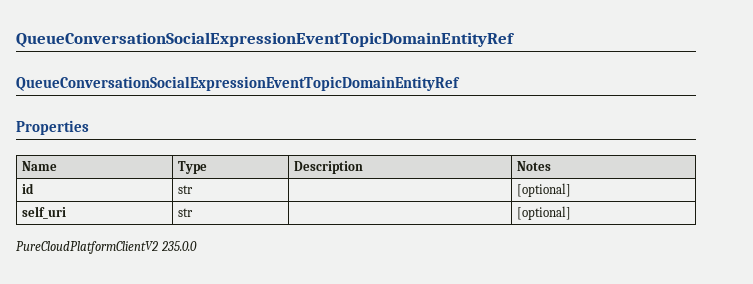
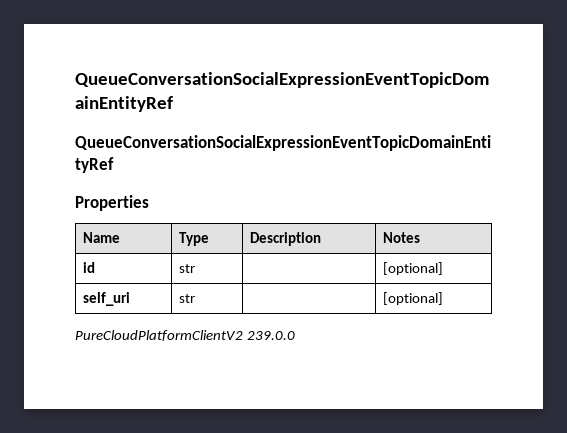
[160,241,197,251] 235.0.0 -> [246,331,295,340] 239.0.0

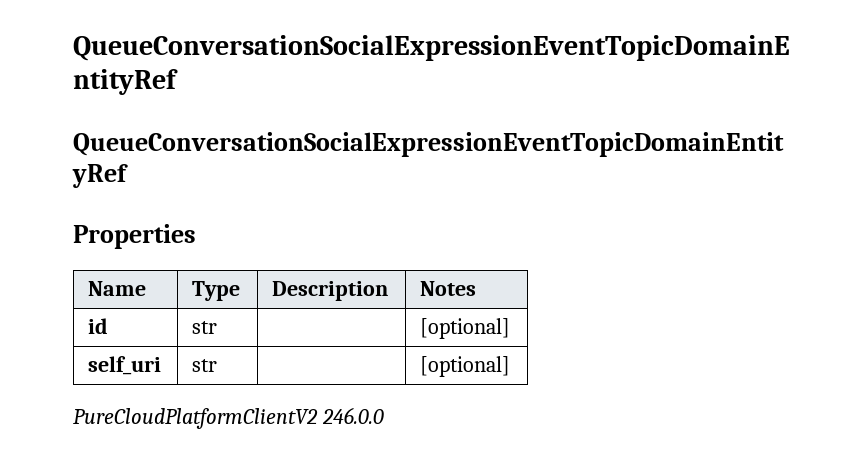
[246,331,295,340] 239.0.0 -> [321,407,384,424] 246.0.0

